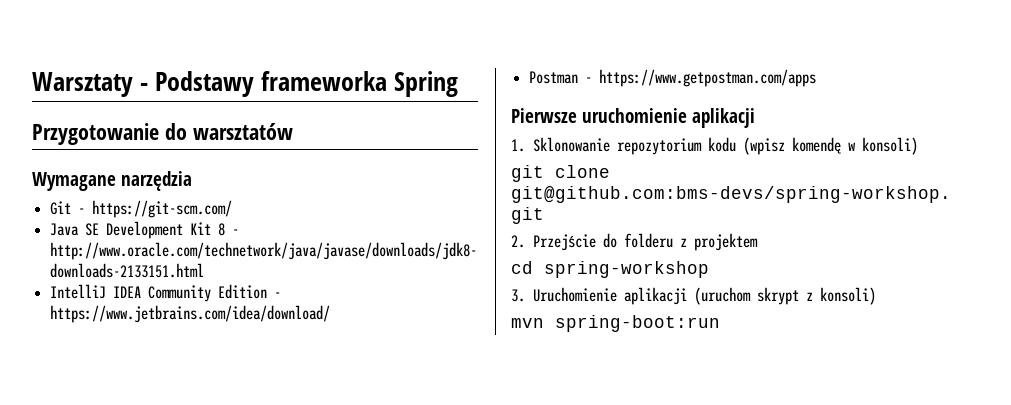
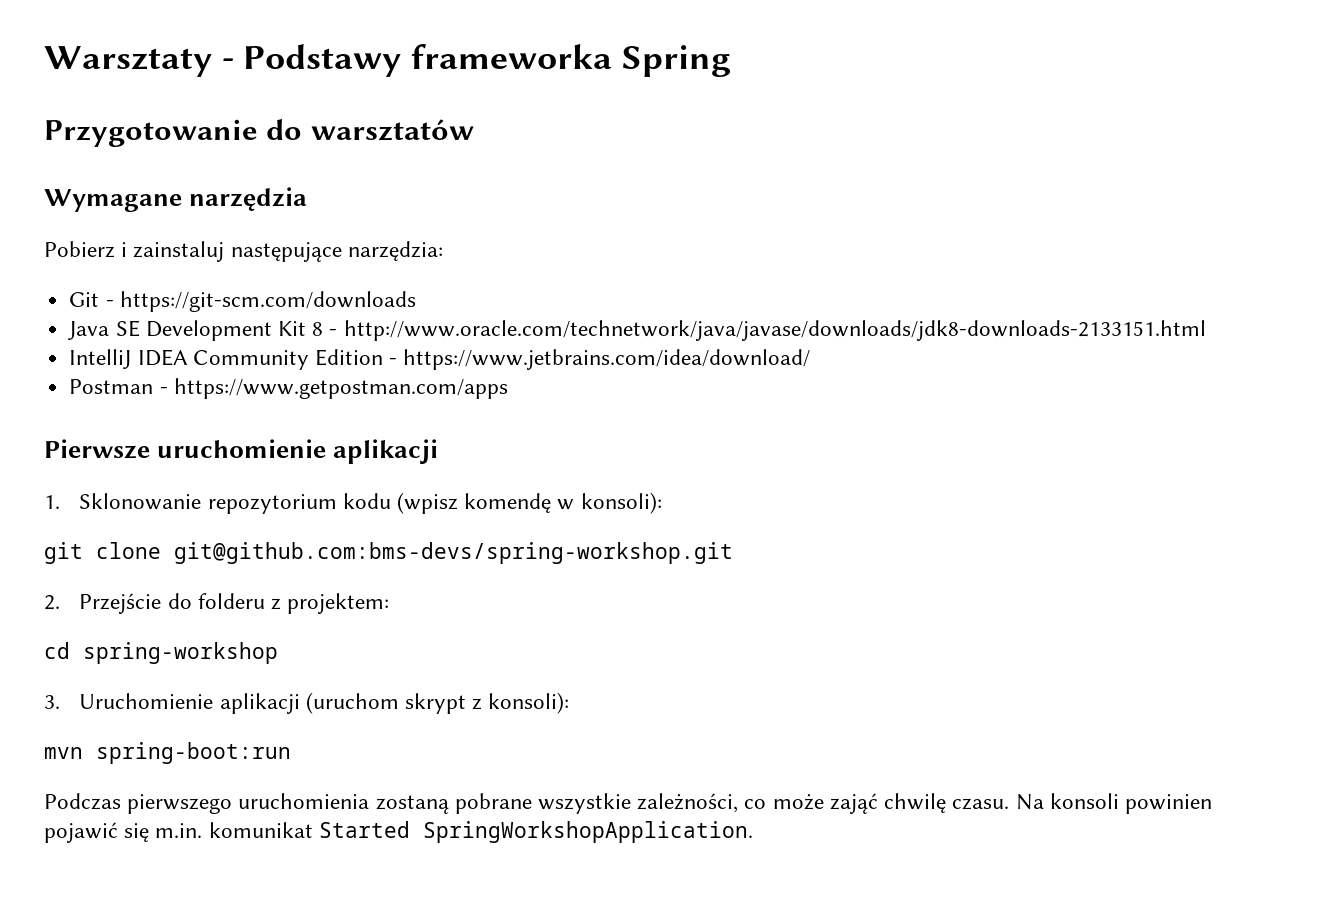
(193, 181) none -> [44,241,443,262] // Pobierz i zainstaluj następujące narzędzia:
[92,200,233,218] https://git-scm.com/ -> [119,291,416,312] https://git-scm.com/downloads
[862,137,919,155] konsoli) -> [580,492,662,514] konsoli):
[694,233,759,251] projektem -> [287,593,390,614] projektem:
[820,287,877,305] konsoli) -> [488,692,570,714] konsoli):
(720, 323) none -> [44,793,1212,814] [44,821,753,843] // Podczas pierwszego uruchomienia zostaną pobrane wszystkie zależności, co może zająć chwilę czasu. Na konsoli powinien pojawić się m.in. komunikat Started SpringWorkshopApplication.

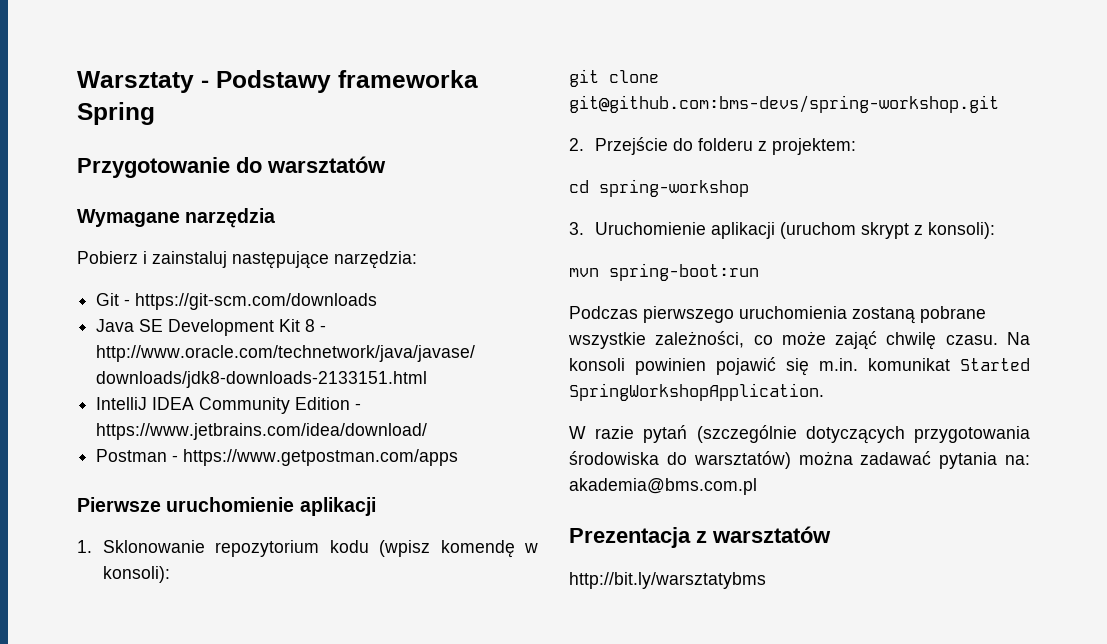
(753, 832) none -> [569,425,1030,444] [569,451,1030,469] [569,478,757,495] [569,526,831,548] [569,572,766,589] // W razie pytań (szczególnie dotyczących przygotowania środowiska do warsztatów) można zadawać pytania na: akademia@bms.com.pl // Prezentacja z warsztatów // http://bit.ly/warsztatybms

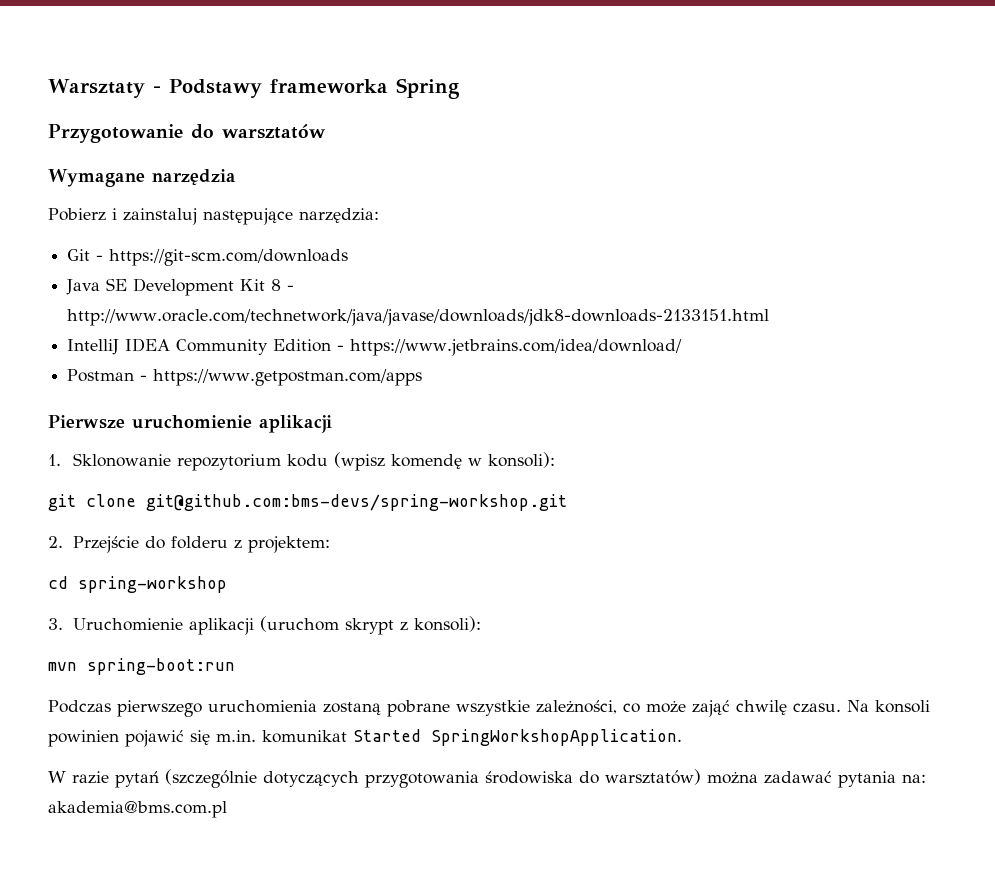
[569,526,831,548] [569,572,766,589] // Prezentacja z warsztatów // http://bit.ly/warsztatybms -> (227, 809) none

